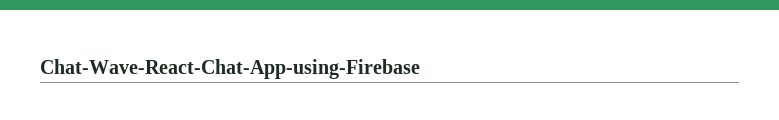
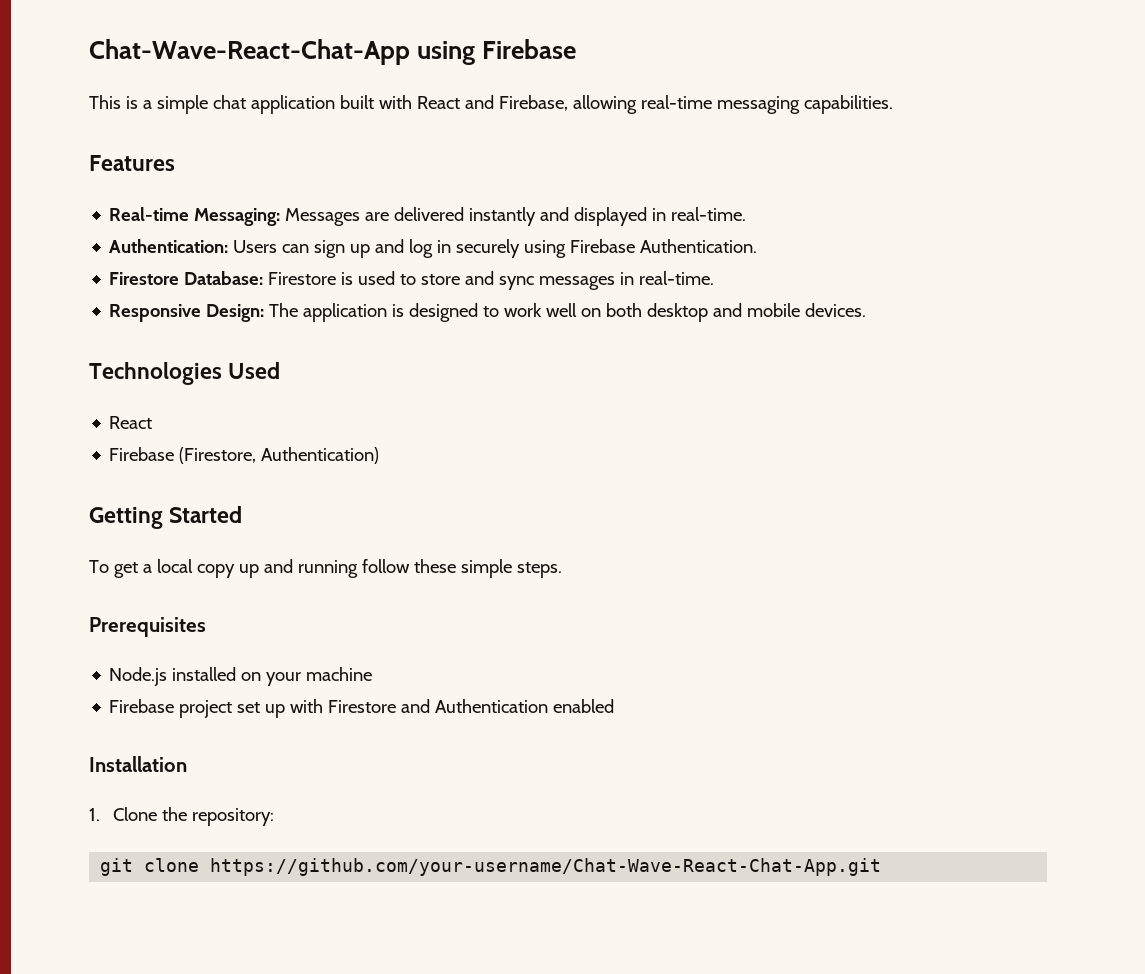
[40,59,420,79] Chat-Wave-React-Chat-App-using-Firebase -> [89,39,577,65] [89,95,893,114] [89,155,175,171] [109,207,747,226] [109,239,758,258] [109,271,715,290] [109,303,867,322] [89,362,281,385] [109,416,153,429] [109,447,380,464] [89,506,243,529] [89,559,562,578] [89,617,206,637] [109,667,373,686] [109,699,615,718] [89,756,187,772] [89,807,274,826] [100,858,882,876] Chat-Wave-React-Chat-App using Firebase // This is a simple chat application built with React and Firebase, allowing real-time messaging capabilities. // Features // Real-time Messaging: Messages are delivered instantly and displayed in real-time. // Authentication: Users can sign up and log in securely using Firebase Authentication. // Firestore Database: Firestore is used to store and sync messages in real-time. // Responsive Design: The application is designed to work well on both desktop and mobile devices. // Technologies Used // React // Firebase (Firestore, Authentication) // Getting Started // To get a local copy up and running follow these simple steps. // Prerequisites // Node.js installed on your machine // Firebase project set up with Firestore and Authentication enabled // Installation // 1. Clone the repository: // git clone https://github.com/your-username/Chat-Wave-React-Chat-App.git

